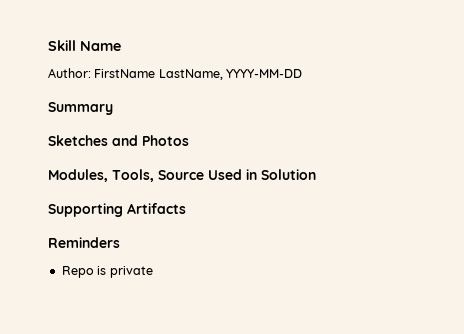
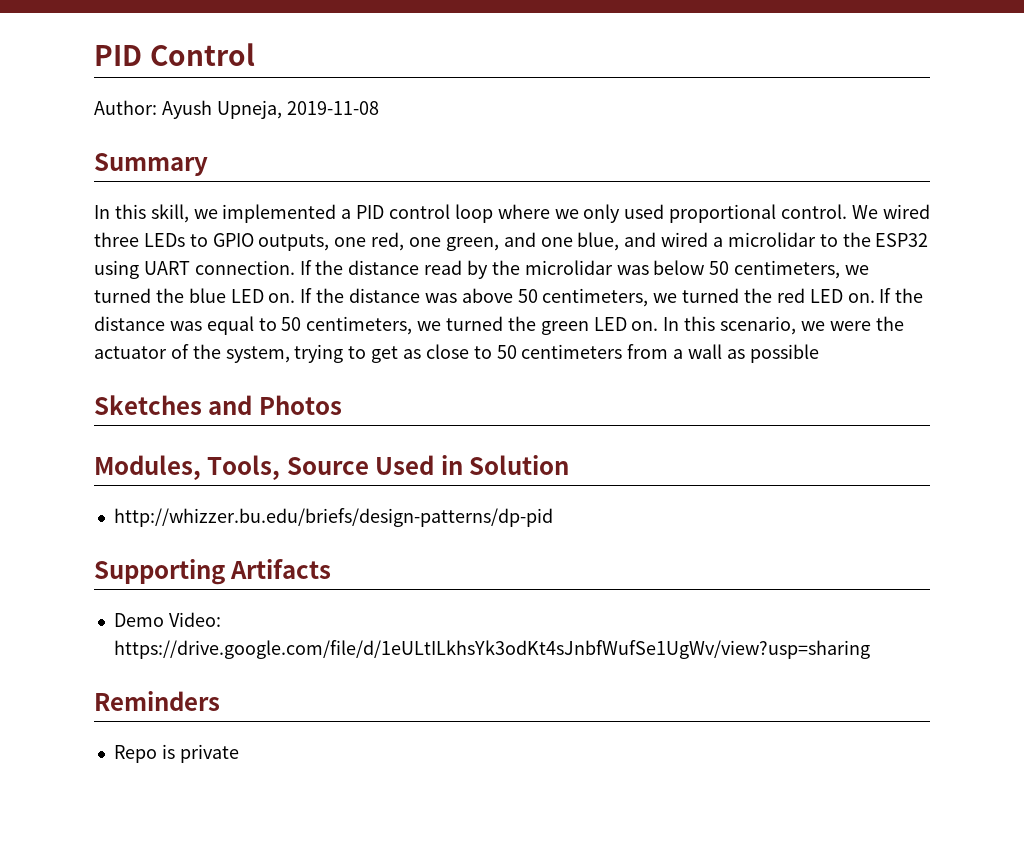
[48,40,121,51] Skill Name -> [94,43,255,66] PID Control
[94,69,303,80] [48,102,113,115] FirstName LastName, YYYY-MM-DD // Summary -> [161,100,379,119] [94,153,208,176] [94,204,930,223] [94,232,929,251] [94,260,870,279] [94,288,924,307] [94,316,904,335] [94,344,819,363] Ayush Upneja, 2019-11-08 // Summary // In this skill, we implemented a PID control loop where we only used proportional control. We wired three LEDs to GPIO outputs, one red, one green, and one blue, and wired a microlidar to the ESP32 using UART connection. If the distance read by the microlidar was below 50 centimeters, we turned the blue LED on. If the distance was above 50 centimeters, we turned the red LED on. If the distance was equal to 50 centimeters, we turned the green LED on. In this scenario, we were the actuator of the system, trying to get as close to 50 centimeters from a wall as possible
(316, 174) none -> [113,508,553,527] // http://whizzer.bu.edu/briefs/design-patterns/dp-pid
(186, 208) none -> [113,612,221,627] [113,640,870,659] // Demo Video: https://drive.google.com/file/d/1eULtILkhsYk3odKt4sJnbfWufSe1UgWv/view?usp=sharing

